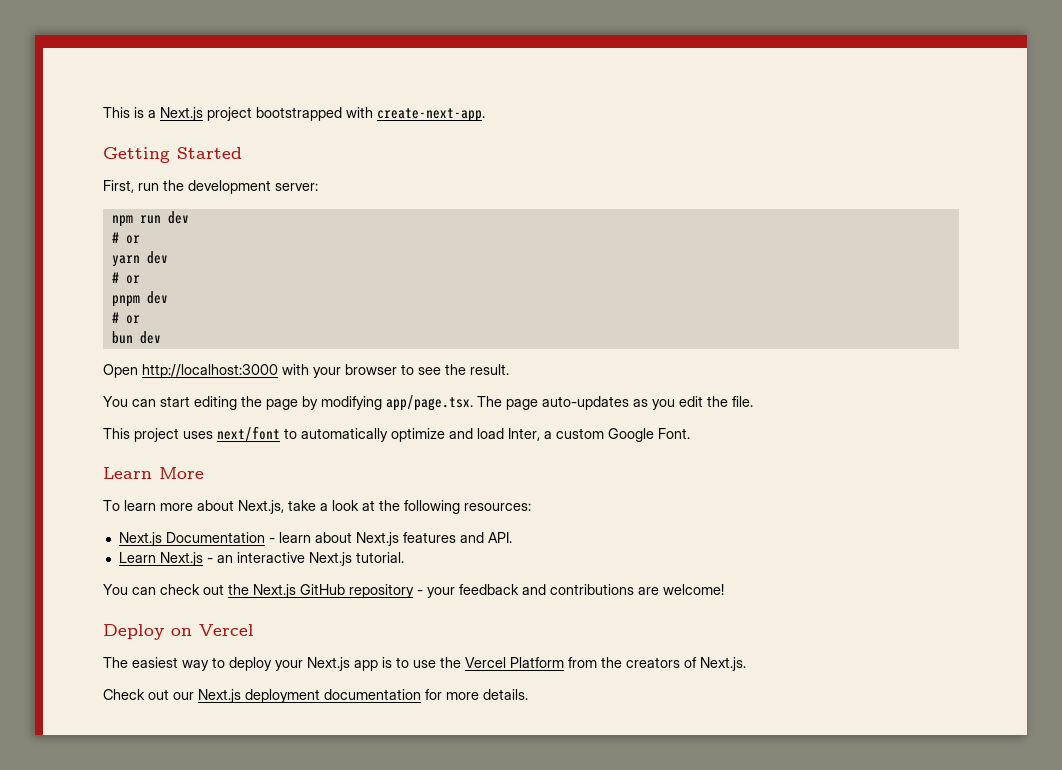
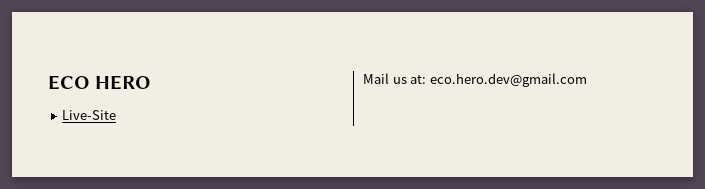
[103,107,485,122] [103,147,242,163] [103,180,318,194] [111,211,189,227] [111,232,140,244] [111,251,168,267] [111,272,140,284] [111,291,168,307] [111,312,140,324] [111,331,161,344] [103,364,509,378] [103,395,753,411] [103,426,690,442] [103,467,204,479] [103,500,531,514] [118,532,512,546] [118,552,404,566] [103,584,724,598] [103,624,254,640] [103,657,746,671] [103,689,528,703] This is a Next.js project bootstrapped with create-next-app. // Getting Started // First, run the development server: // npm run dev // # or // yarn dev // # or // pnpm dev // # or // bun dev // Open http://localhost:3000 with your browser to see the result. // You can start editing the page by modifying app/page.tsx. The page auto-updates as you edit the file. // This project uses next/font to automatically optimize and load Inter, a custom Google Font. // Learn More // To learn more about Next.js, take a look at the following resources: // Next.js Documentation - learn about Next.js features and API. // Learn Next.js - an interactive Next.js tutorial. // You can check out the Next.js GitHub repository - your feedback and contributions are welcome! // Deploy on Vercel // The easiest way to deploy your Next.js app is to use the Vercel Platform from the creators of Next.js. // Check out our Next.js deployment documentation for more details. -> [48,75,152,90] [62,110,117,120] [363,73,587,87] ECO HERO // Live-Site // Mail us at: eco.hero.dev@gmail.com

